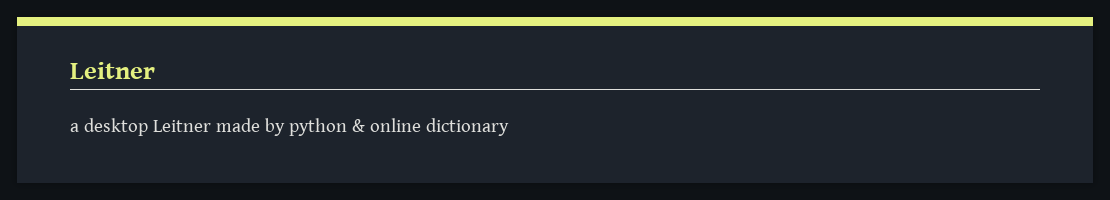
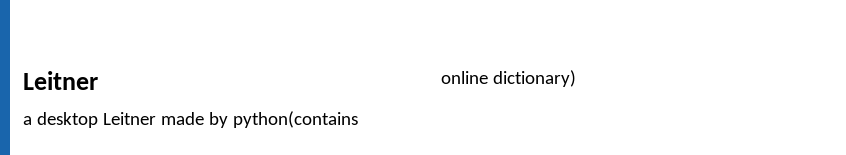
[288,118,509,136] python & online dictionary -> [232,111,358,128] [441,70,576,87] python(contains online dictionary)

